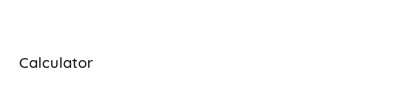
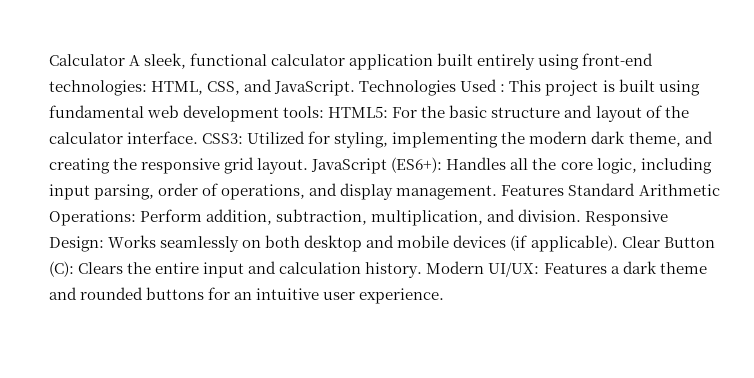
(93, 62) none -> [129,53,654,70] [49,79,700,96] [49,105,689,122] [49,131,713,148] [49,157,712,174] [49,183,720,200] [49,209,669,226] [49,235,715,252] [49,261,707,278] [49,287,445,304] A sleek, functional calculator application built entirely using front-end technologies: HTML, CSS, and JavaScript. Technologies Used : This project is built using fundamental web development tools: HTML5: For the basic structure and layout of the calculator interface. CSS3: Utilized for styling, implementing the modern dark theme, and creating the responsive grid layout. JavaScript (ES6+): Handles all the core logic, including input parsing, order of operations, and display management. Features Standard Arithmetic Operations: Perform addition, subtraction, multiplication, and division. Responsive Design: Works seamlessly on both desktop and mobile devices (if applicable). Clear Button (C): Clears the entire input and calculation history. Modern UI/UX: Features a dark theme and rounded buttons for an intuitive user experience.

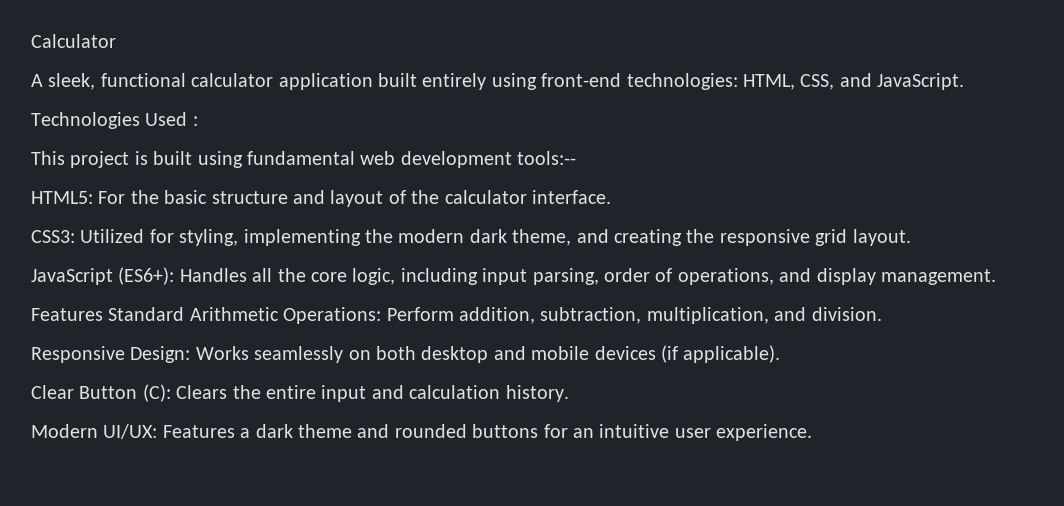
(125, 60) none -> (116, 41) //
(356, 88) none -> (965, 81) //
(506, 88) none -> (198, 121) //
[283,106,325,118] tools: -> [517,151,577,165] tools:-- //
(199, 137) none -> (611, 197) //
(309, 166) none -> (911, 237) //
(498, 192) none -> (996, 277) //
(582, 215) none -> (882, 314) //
(618, 243) none -> (781, 354) //
(423, 270) none -> (569, 393) //

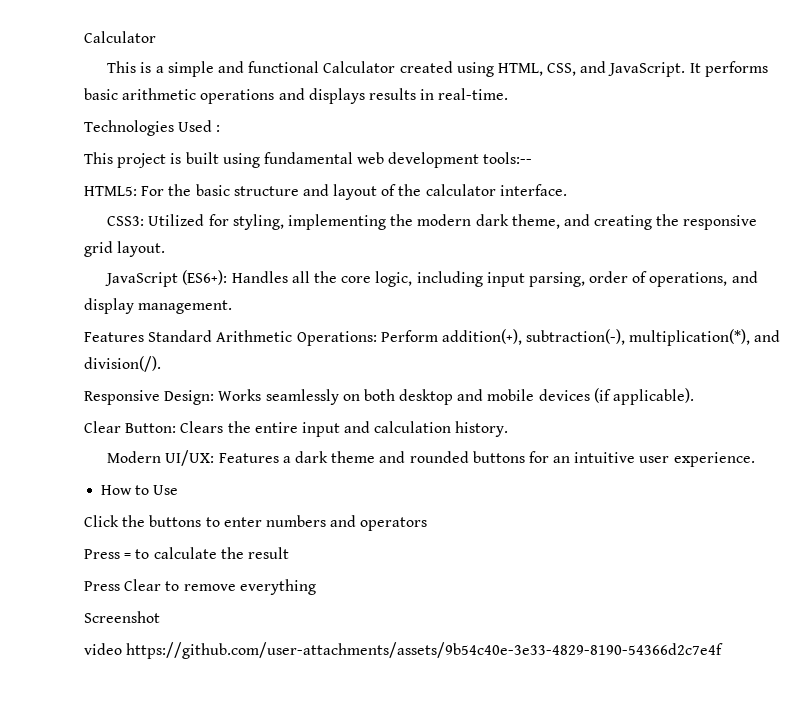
[31,73,965,90] A sleek, functional calculator application built entirely using front-end technologies: HTML, CSS, and JavaScript. -> [107,61,768,77] [84,88,509,104] This is a simple and functional Calculator created using HTML, CSS, and JavaScript. It performs basic arithmetic operations and displays results in real-time.
[459,307,882,324] addition, subtraction, multiplication, and division. -> [441,329,781,346] [84,356,161,372] addition(+), subtraction(-), multiplication(*), and division(/).
[79,384,171,402] Button (C): -> [125,423,177,433] Button:
(813, 432) none -> [101,485,179,495] [84,515,428,531] [84,547,289,559] [84,579,316,595] [84,611,160,623] [84,642,724,659] // How to Use // Click the buttons to enter numbers and operators // Press = to calculate the result // Press Clear to remove everything // Screenshot // video https://github.com/user-attachments/assets/9b54c40e-3e33-4829-8190-54366d2c7e4f

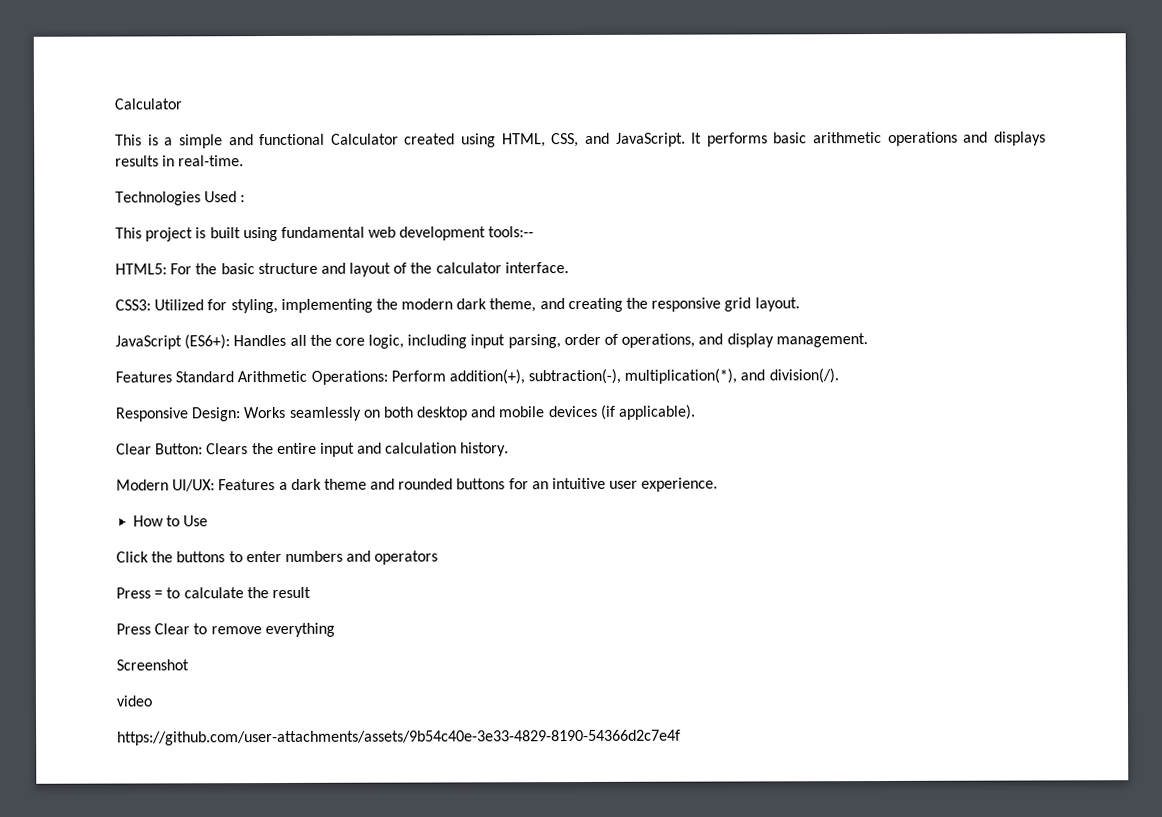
(122, 649) none -> (152, 701) //

